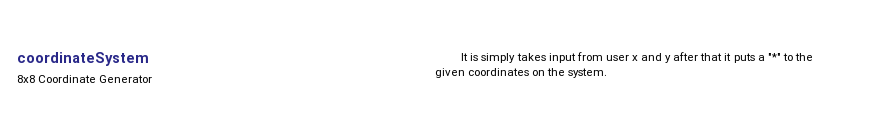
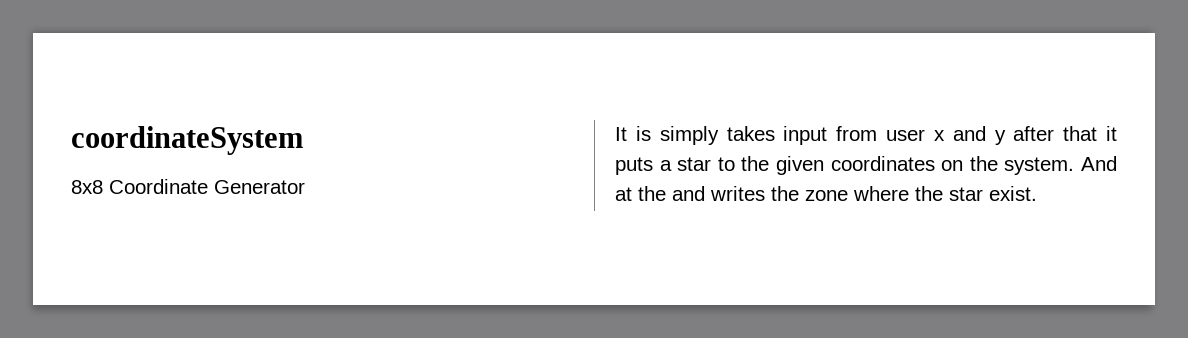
[767,53,781,61] "*" -> [677,157,712,171] star
(608, 73) none -> [1081,156,1117,171] [615,186,1037,201] And at the and writes the zone where the star exist.

